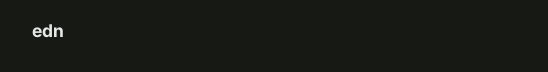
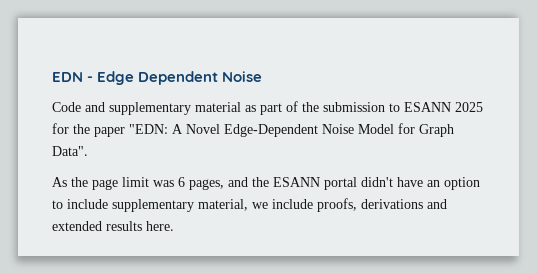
[32,24,64,38] edn -> [52,71,263,85] [52,101,483,115] [52,123,454,137] [52,146,88,156] [52,177,480,190] [52,198,447,212] [52,221,174,231] EDN - Edge Dependent Noise // Code and supplementary material as part of the submission to ESANN 2025 for the paper "EDN: A Novel Edge-Dependent Noise Model for Graph Data". // As the page limit was 6 pages, and the ESANN portal didn't have an option to include supplementary material, we include proofs, derivations and extended results here.

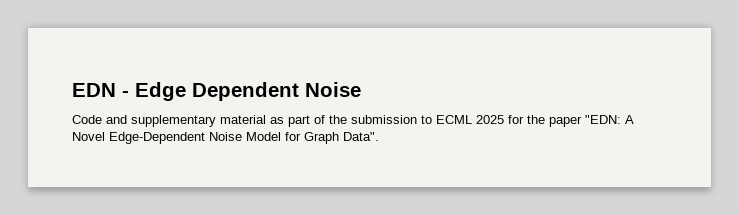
[404,102,451,112] ESANN -> [436,115,472,124] ECML
[52,177,480,190] [52,198,447,212] [52,221,174,231] // As the page limit was 6 pages, and the ESANN portal didn't have an option to include supplementary material, we include proofs, derivations and extended results here. -> (379, 136) none

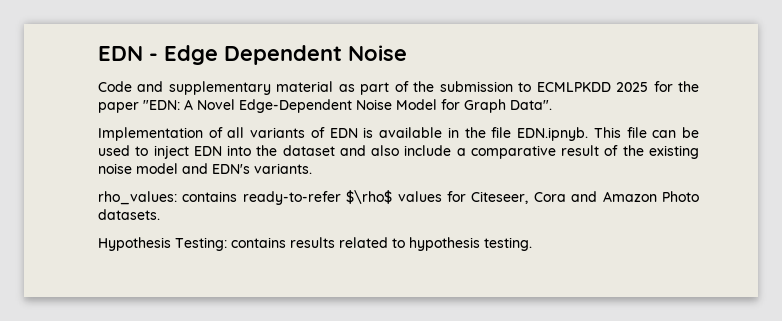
[436,115,472,124] ECML -> [536,82,611,92] ECMLPKDD
(379, 136) none -> [98,127,700,141] [98,145,699,159] [98,163,312,174] [98,190,699,205] [98,209,160,220] [98,237,532,251] // Implementation of all variants of EDN is available in the file EDN.ipnyb. This file can be used to inject EDN into the dataset and also include a comparative result of the existing noise model and EDN's variants. // rho_values: contains ready-to-refer $\rho$ values for Citeseer, Cora and Amazon Photo datasets. // Hypothesis Testing: contains results related to hypothesis testing.

